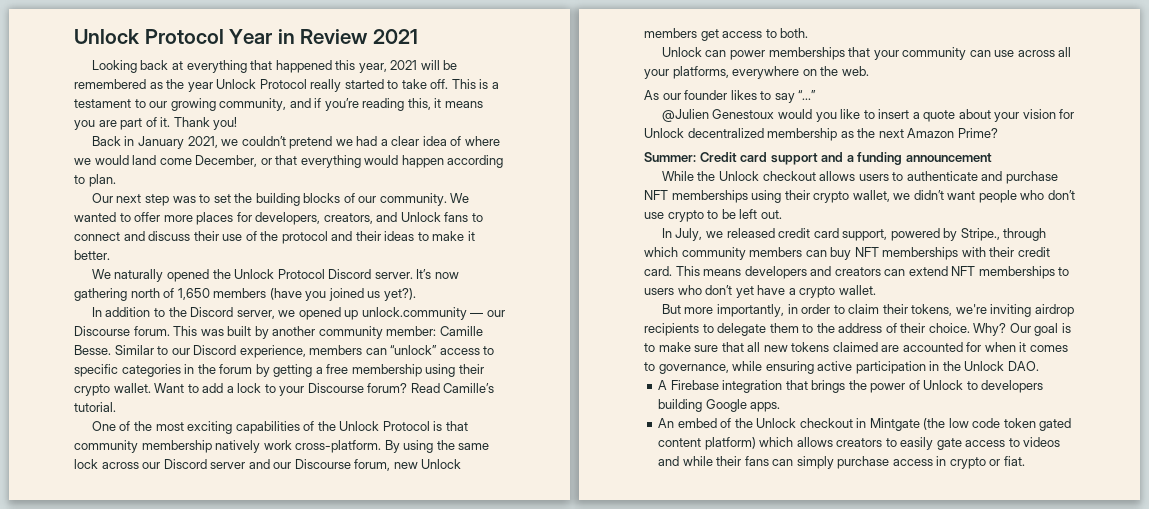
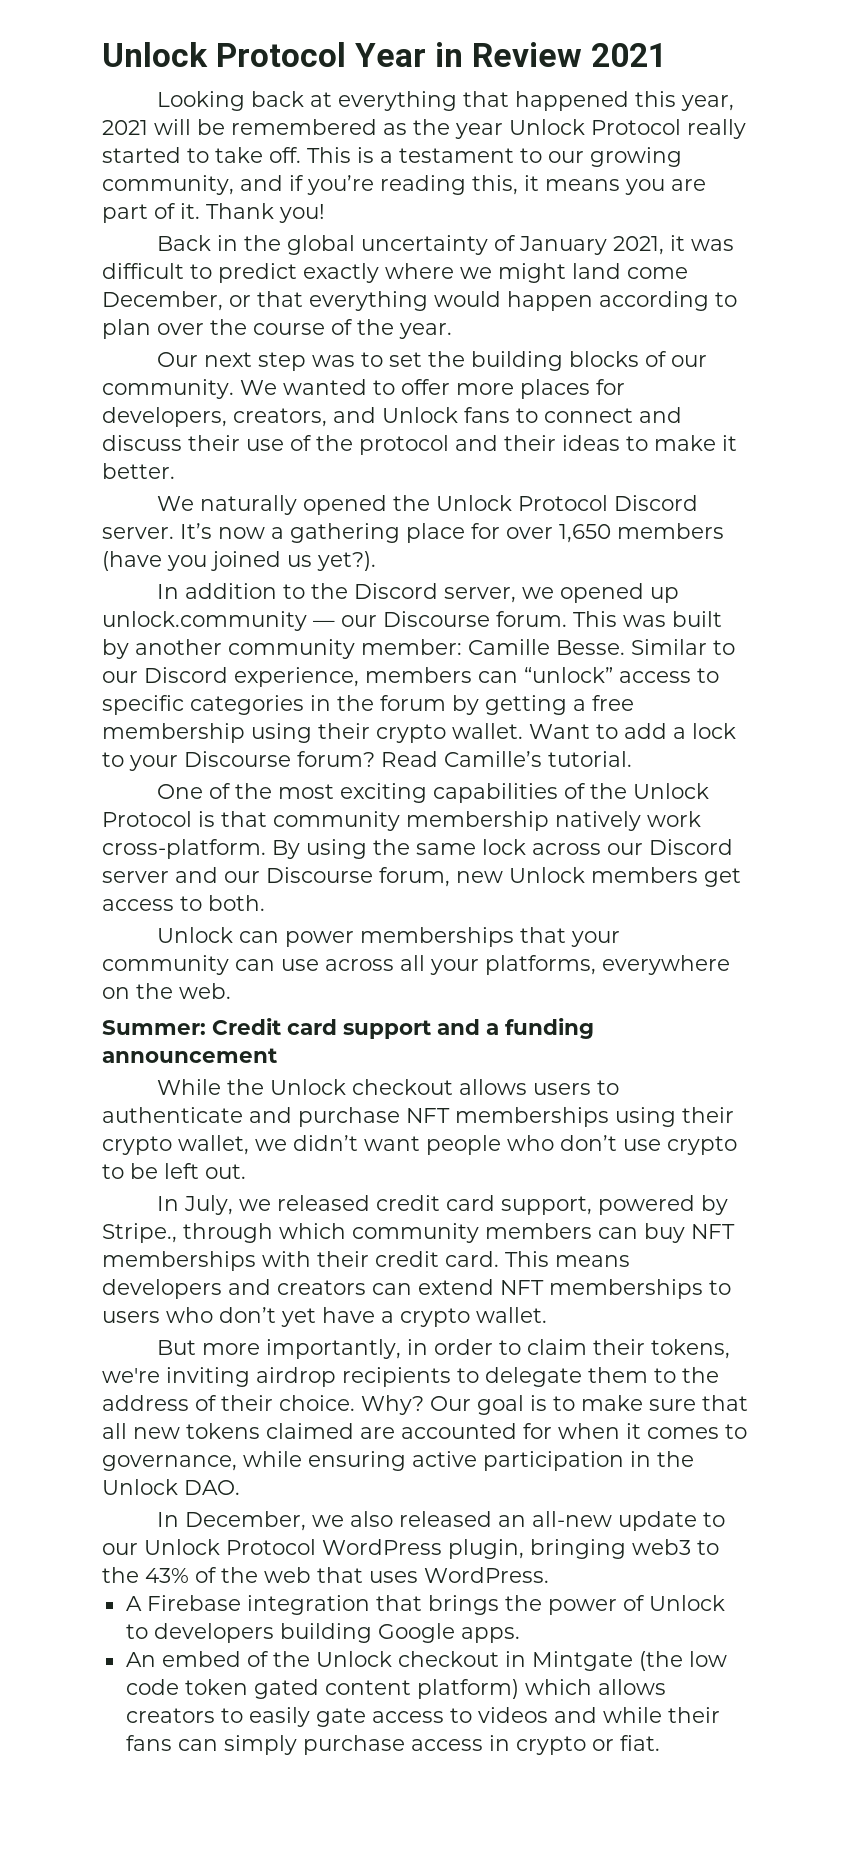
[137,136,462,149] January 2021, we couldn’t pretend we had a clear idea of -> [244,235,735,255] [102,263,379,283] the global uncertainty of January 2021, it was difficult to predict exactly
[94,155,129,165] would -> [498,263,566,283] might
[88,174,116,187] plan. -> [102,319,452,339] plan over the course of the year.
[74,288,175,301] gathering north of -> [271,523,553,543] a gathering place for over
[644,90,817,103] [661,109,1075,122] [644,128,998,141] // As our founder likes to say “...” // @Julien Genestoux would you like to insert a quote about your vision for Unlock decentralized membership as the next Amazon Prime? -> (231, 991) none
(1039, 366) none -> [157,1511,726,1531] [102,1539,719,1559] [102,1567,549,1583] // In December, we also released an all-new update to our Unlock Protocol WordPress plugin, bringing web3 to the 43% of the web that uses WordPress.

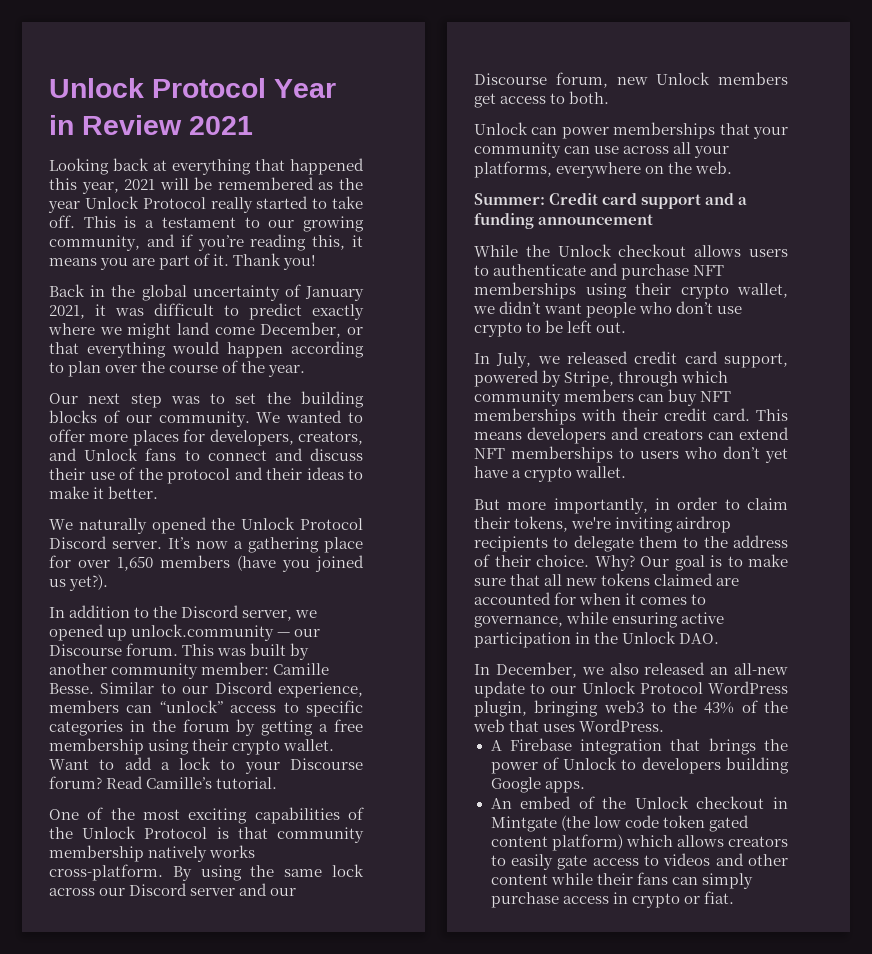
[647,811,701,827] work -> [209,845,256,858] works
[102,1223,177,1243] Stripe., -> [564,371,615,387] Stripe,
(597, 1715) none -> [748,854,788,866] [490,874,548,885] other content

